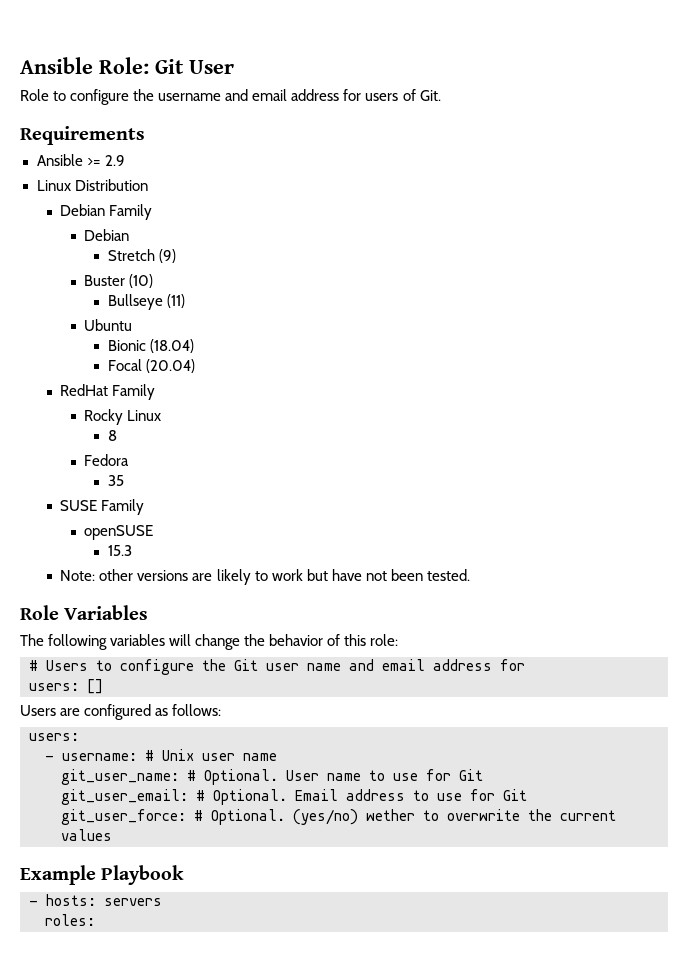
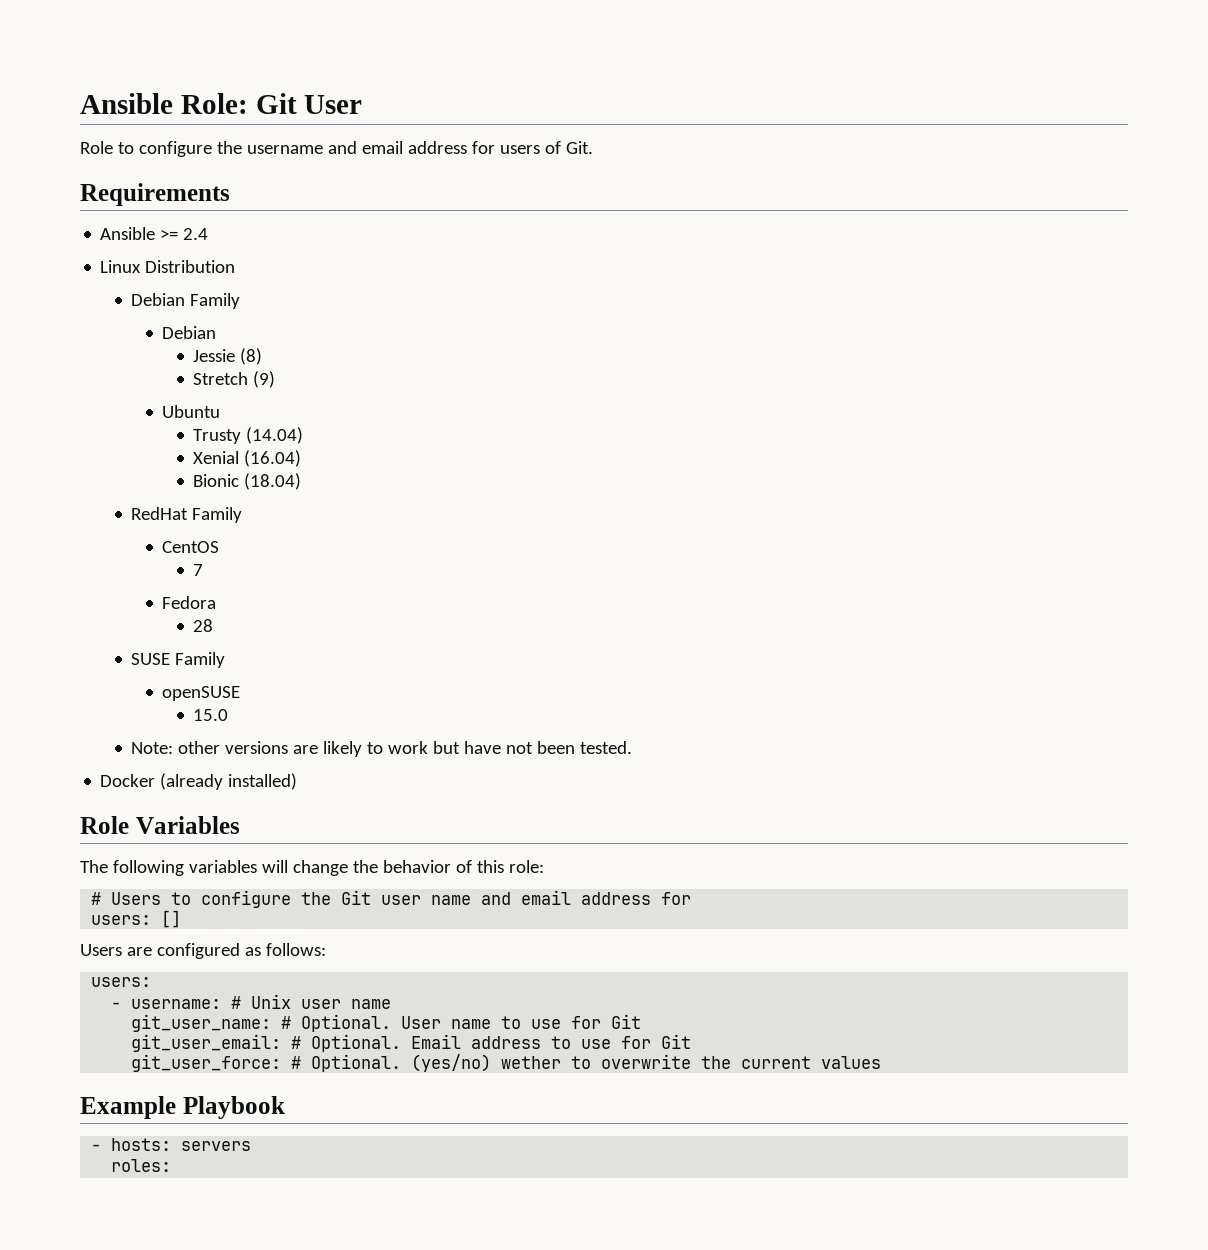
[104,155,125,166] 2.9 -> [183,228,209,240] 2.4
(130, 235) none -> [193,348,263,365] // Jessie (8)
[84,274,154,288] [107,294,186,310] [84,319,133,331] Buster (10) // Bullseye (11) // Ubuntu -> [162,405,221,418] [193,427,304,444] [193,450,302,467] Ubuntu // Trusty (14.04) // Xenial (16.04)
[107,359,196,373] // Focal (20.04) -> (302, 481) none
[84,409,162,425] [107,430,117,441] Rocky Linux // 8 -> [162,541,220,553] [193,564,204,576] CentOS // 7
[107,475,124,486] 35 -> [193,619,214,632] 28
[107,545,132,556] 15.3 -> [193,709,229,721] 15.0
(470, 575) none -> [100,773,298,790] // Docker (already installed)

